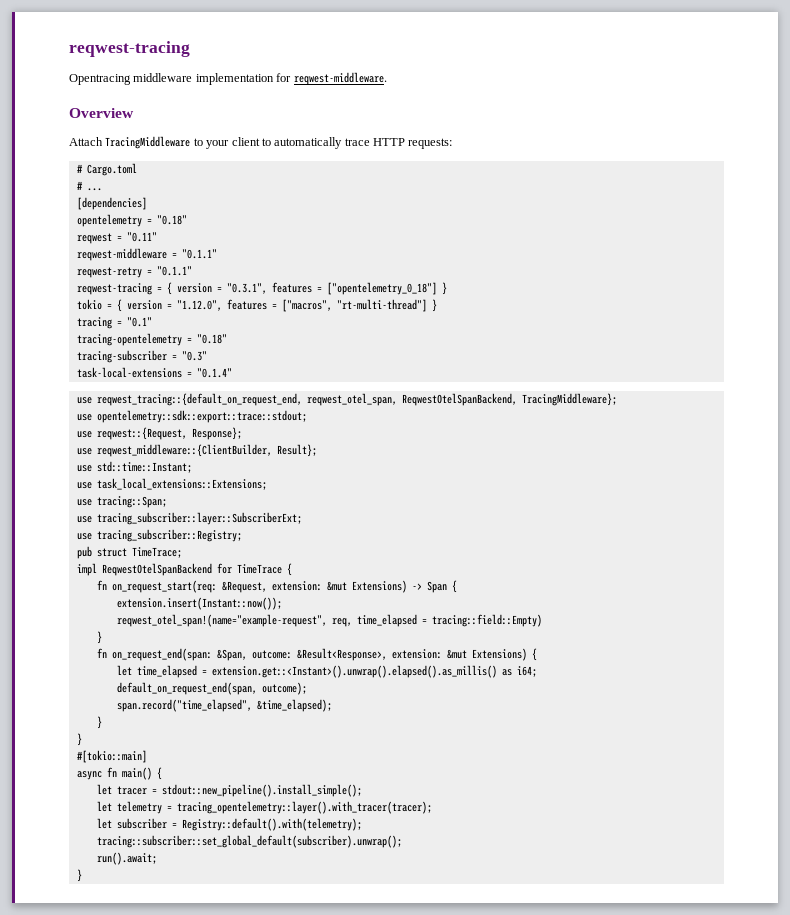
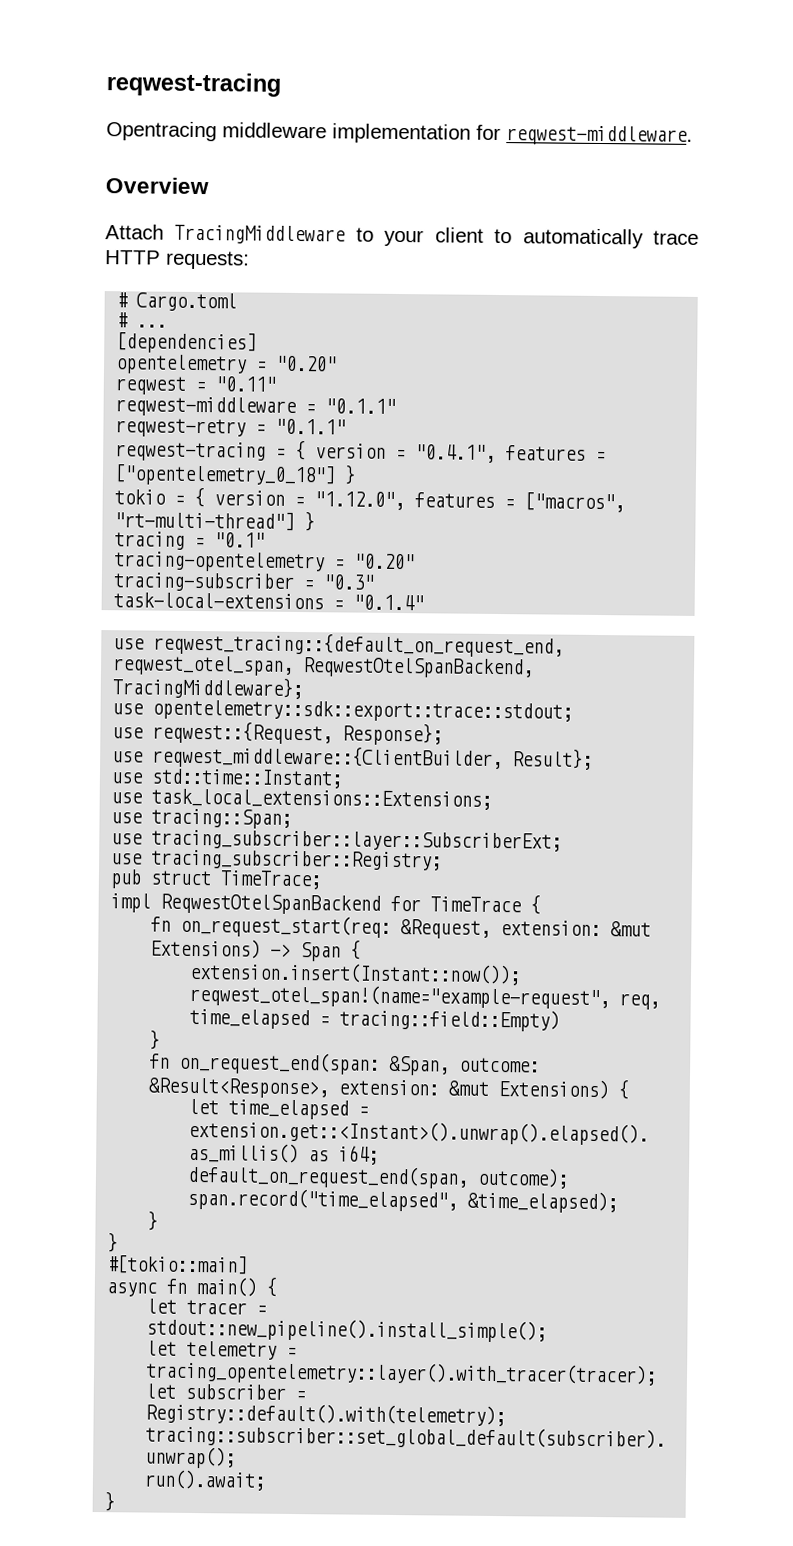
[156,215,187,225] "0.18" -> [275,355,338,372] "0.20"
[226,283,267,294] "0.3.1", -> [415,444,497,463] "0.4.1",
[196,334,227,344] "0.18" -> [354,553,416,570] "0.20"

